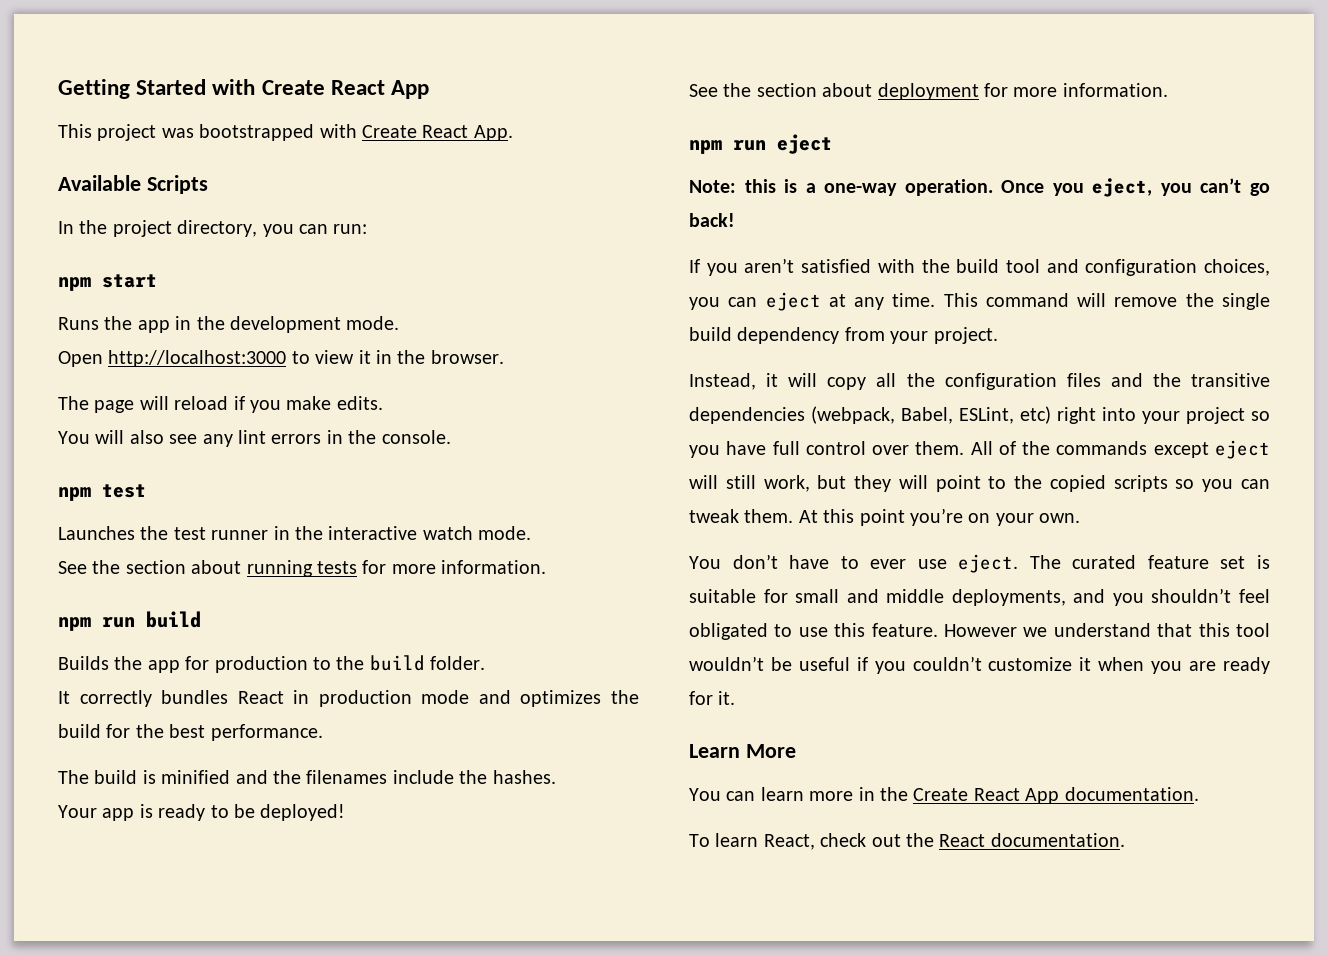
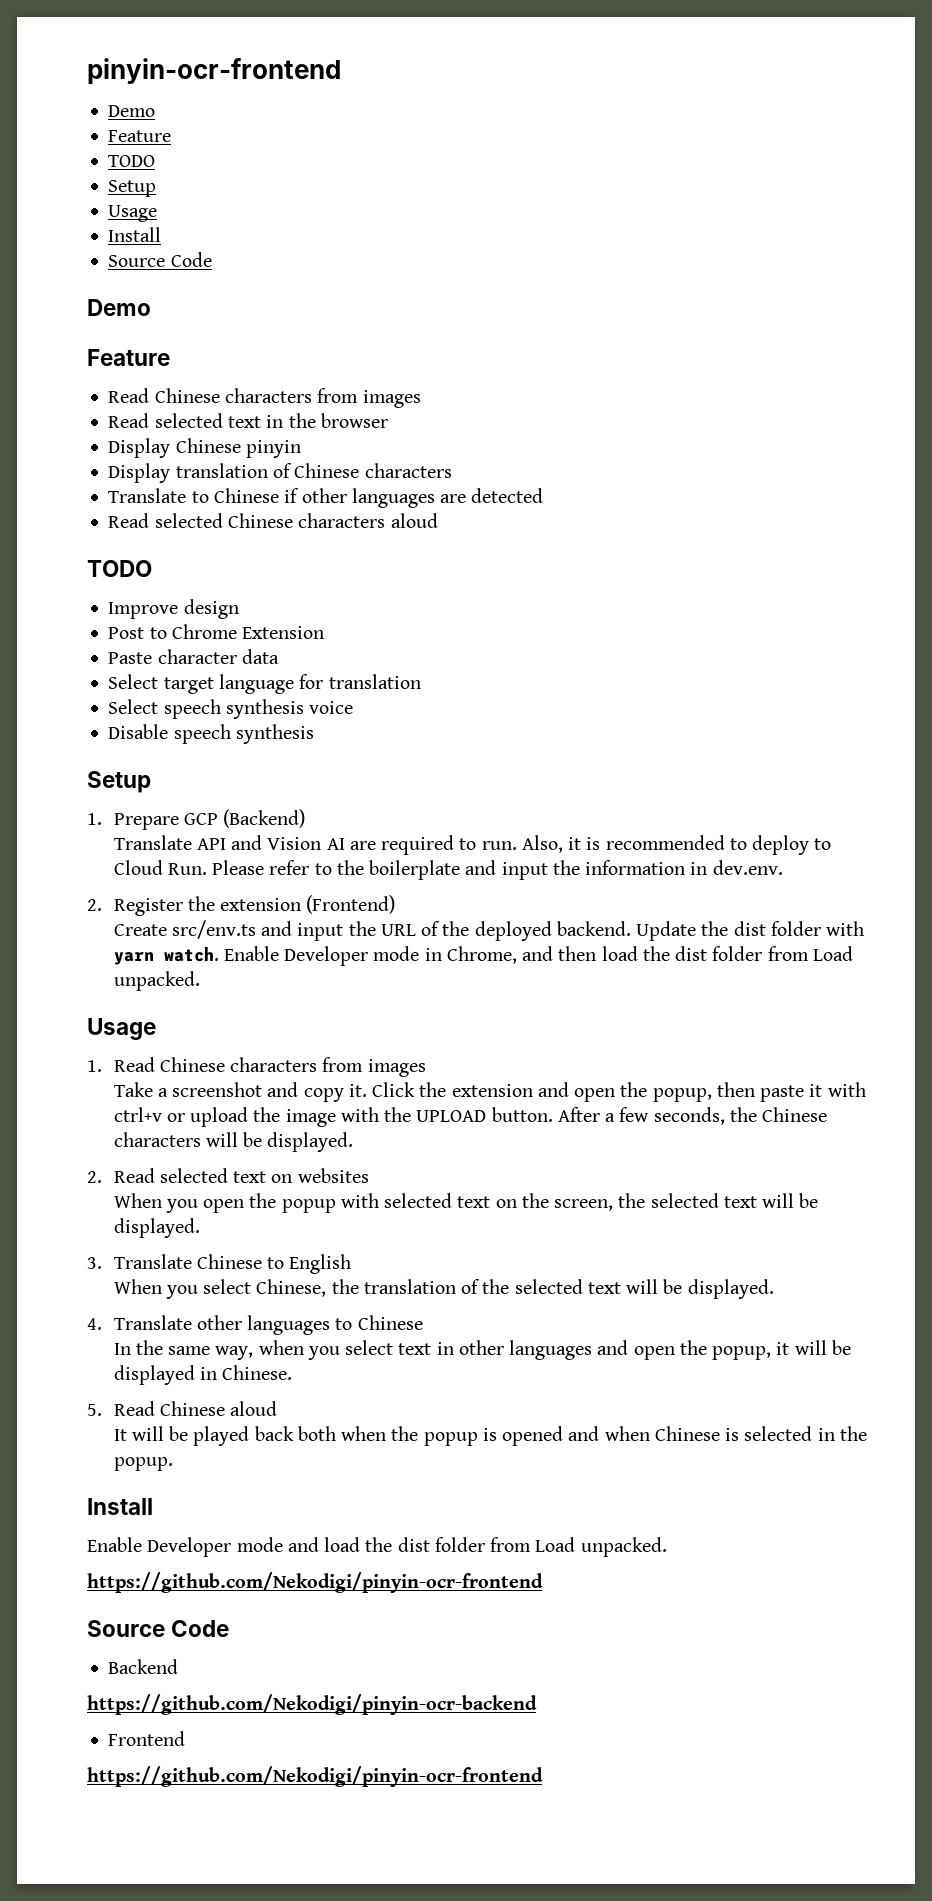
[58,79,430,99] [58,124,513,141] [58,175,208,194] [58,220,368,237] [58,274,157,291] [58,316,400,333] [58,350,504,367] [58,396,383,413] [58,430,451,447] [58,484,146,501] [58,526,532,540] [58,560,547,577] [58,611,201,631] [58,655,486,673] [58,690,639,707] [58,724,323,741] [58,770,556,784] [58,804,346,821] [689,83,1168,100] [689,134,832,154] [689,178,1270,197] [689,213,735,227] [689,258,1270,276] [689,292,1270,311] [689,327,998,344] [689,373,1270,390] [689,406,1270,424] [689,440,1270,459] [689,475,1270,492] [689,508,1081,526] [689,554,1270,573] [689,588,1270,606] [689,623,1270,640] [689,656,1270,674] [689,691,736,705] [689,744,796,758] [689,787,1199,804] [689,833,1125,850] Getting Started with Create React App // This project was bootstrapped with Create React App. // Available Scripts // In the project directory, you can run: // npm start // Runs the app in the development mode. // Open http://localhost:3000 to view it in the browser. // The page will reload if you make edits. // You will also see any lint errors in the console. // npm test // Launches the test runner in the interactive watch mode. // See the section about running tests for more information. // npm run build // Builds the app for production to the build folder. // It correctly bundles React in production mode and optimizes the build for the best performance. // The build is minified and the filenames include the hashes. // Your app is ready to be deployed! // See the section about deployment for more information. // npm run eject // Note: this is a one-way operation. Once you eject, you can’t go back! // If you aren’t satisfied with the build tool and configuration choices, you can eject at any time. This command will remove the single build dependency from your project. // Instead, it will copy all the configuration files and the transitive dependencies (webpack, Babel, ESLint, etc) right into your project so you have full control over them. All of the commands except eject will still work, but they will point to the copied scripts so you can tweak them. At this point you’re on your own. // You don’t have to ever use eject. The curated feature set is suitable for small and middle deployments, and you shouldn’t feel obligated to use this feature. However we understand that this tool wouldn’t be useful if you couldn’t customize it when you are ready for it. // Learn More // You can learn more in the Create React App documentation. // To learn React, check out the React documentation. -> [87,58,341,85] [108,105,156,117] [108,130,172,142] [108,155,156,167] [108,180,157,197] [108,205,158,222] [108,227,162,242] [108,252,212,267] [87,299,151,316] [87,349,170,366] [108,388,421,408] [108,413,388,428] [108,438,301,458] [108,463,452,483] [108,488,544,508] [108,513,438,528] [87,560,152,577] [108,599,239,619] [108,624,325,639] [108,649,279,664] [108,674,421,694] [108,699,354,719] [108,724,314,744] [87,771,151,793] [87,809,306,830] [113,835,832,855] [113,860,783,880] [87,895,396,916] [113,920,865,941] [113,946,853,966] [113,971,200,991] [87,1018,156,1040] [87,1057,426,1077] [113,1082,866,1102] [113,1107,828,1127] [113,1132,354,1152] [87,1168,369,1183] [113,1193,819,1213] [113,1218,200,1238] [87,1254,352,1274] [113,1279,774,1299] [87,1315,423,1335] [113,1340,852,1360] [113,1365,293,1385] [87,1401,278,1416] [113,1426,868,1446] [113,1457,173,1471] [87,1498,153,1515] [87,1537,667,1557] [87,1572,543,1593] [87,1620,230,1637] [108,1659,179,1674] [87,1694,537,1715] [108,1731,186,1746] [87,1766,543,1787] pinyin-ocr-frontend // Demo // Feature // TODO // Setup // Usage // Install // Source Code // Demo // Feature // Read Chinese characters from images // Read selected text in the browser // Display Chinese pinyin // Display translation of Chinese characters // Translate to Chinese if other languages are detected // Read selected Chinese characters aloud // TODO // Improve design // Post to Chrome Extension // Paste character data // Select target language for translation // Select speech synthesis voice // Disable speech synthesis // Setup // 1. Prepare GCP (Backend) // Translate API and Vision AI are required to run. Also, it is recommended to deploy to Cloud Run. Please refer to the boilerplate and input the information in dev.env. // 2. Register the extension (Frontend) // Create src/env.ts and input the URL of the deployed backend. Update the dist folder with yarn watch. Enable Developer mode in Chrome, and then load the dist folder from Load unpacked. // Usage // 1. Read Chinese characters from images // Take a screenshot and copy it. Click the extension and open the popup, then paste it with ctrl+v or upload the image with the UPLOAD button. After a few seconds, the Chinese characters will be displayed. // 2. Read selected text on websites // When you open the popup with selected text on the screen, the selected text will be displayed. // 3. Translate Chinese to English // When you select Chinese, the translation of the selected text will be displayed. // 4. Translate other languages to Chinese // In the same way, when you select text in other languages and open the popup, it will be displayed in Chinese. // 5. Read Chinese aloud // It will be played back both when the popup is opened and when Chinese is selected in the popup. // Install // Enable Developer mode and load the dist folder from Load unpacked. // https://github.com/Nekodigi/pinyin-ocr-frontend // Source Code // Backend // https://github.com/Nekodigi/pinyin-ocr-backend // Frontend // https://github.com/Nekodigi/pinyin-ocr-frontend

